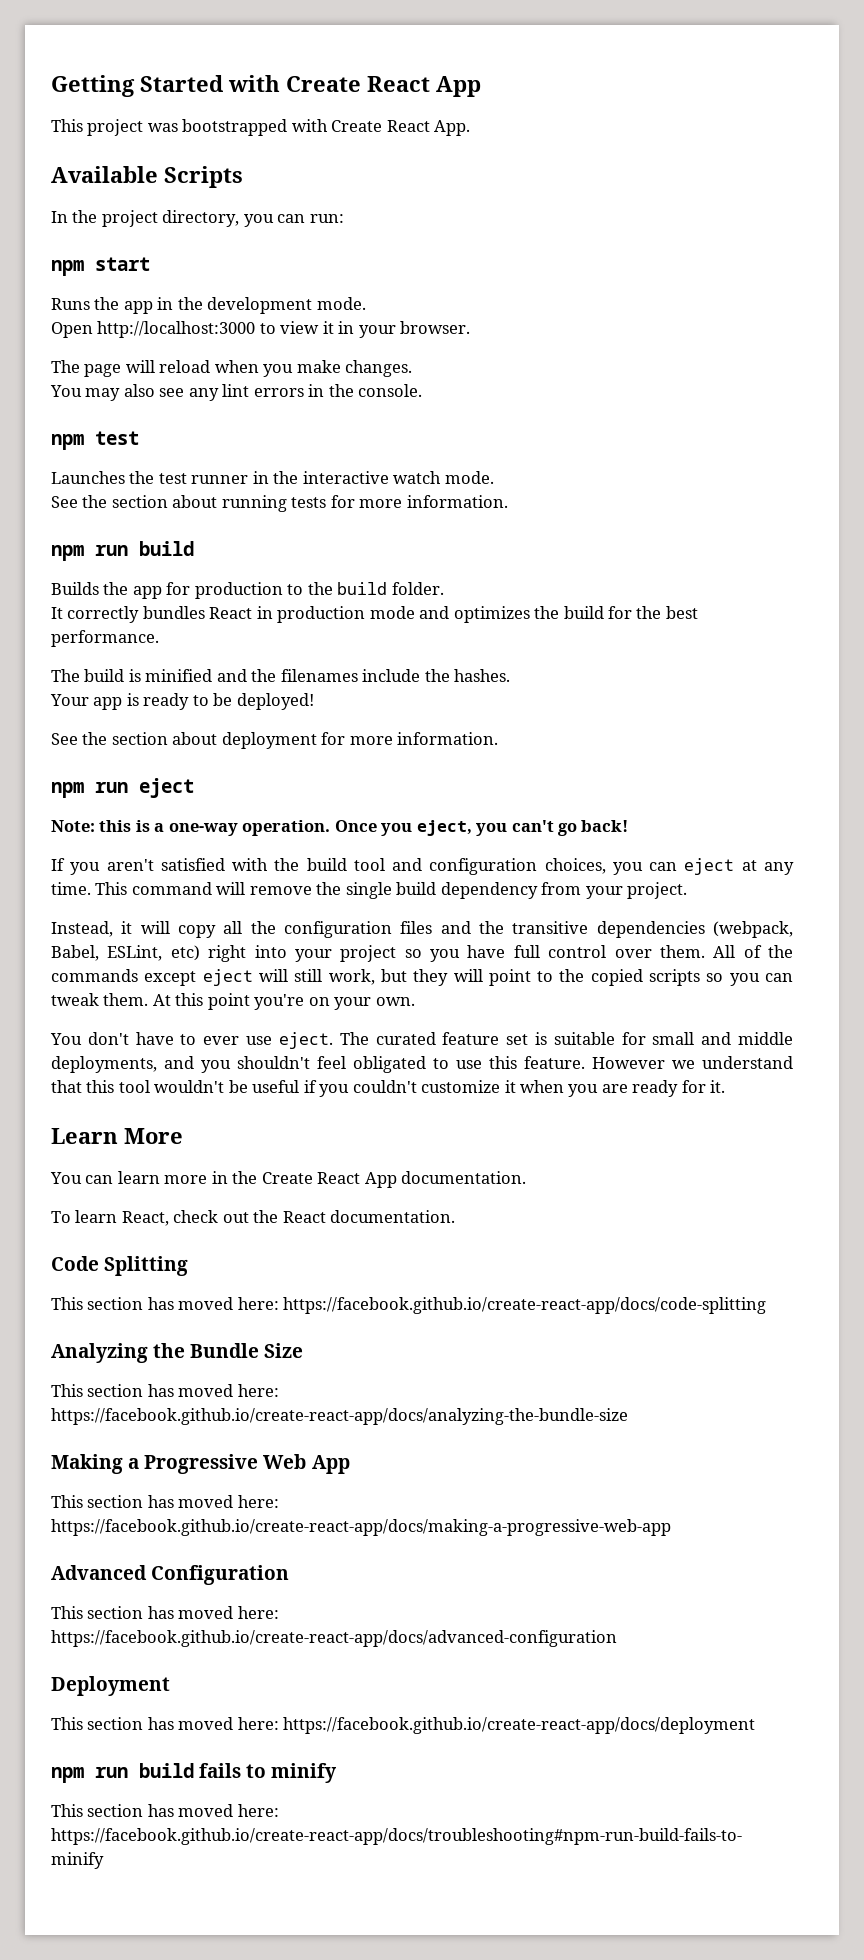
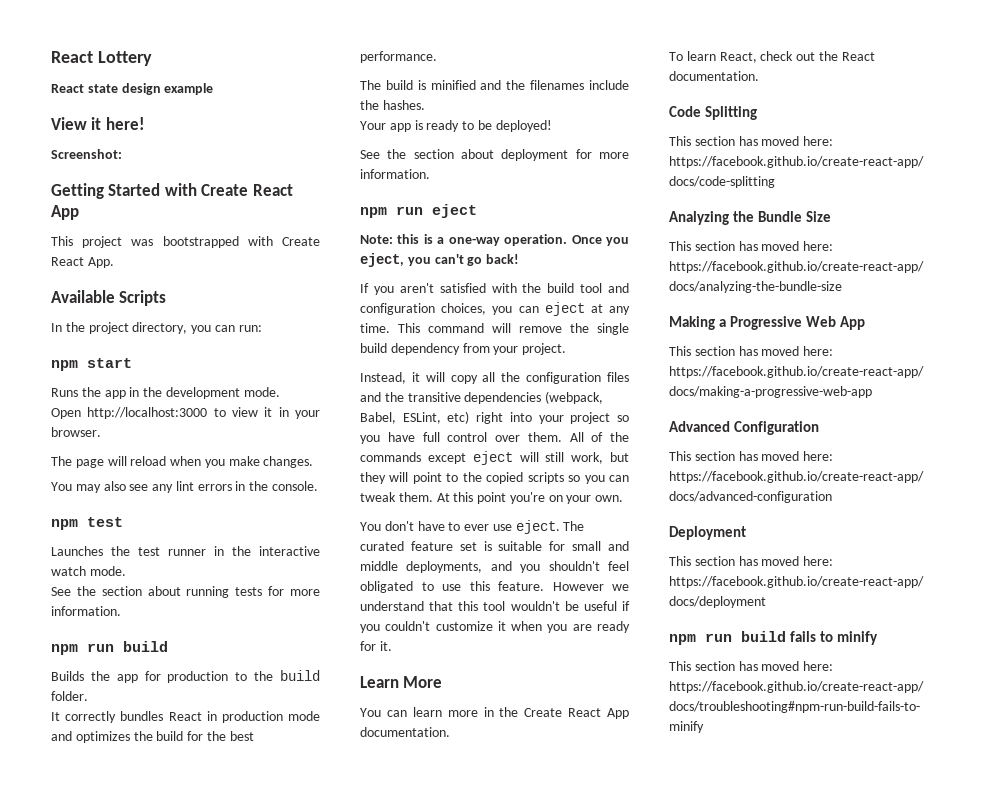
(51, 86) none -> [51,51,152,66] [51,83,214,95] [51,117,145,130] [51,149,122,159] React Lottery // React state design example // View it here! // Screenshot: //

